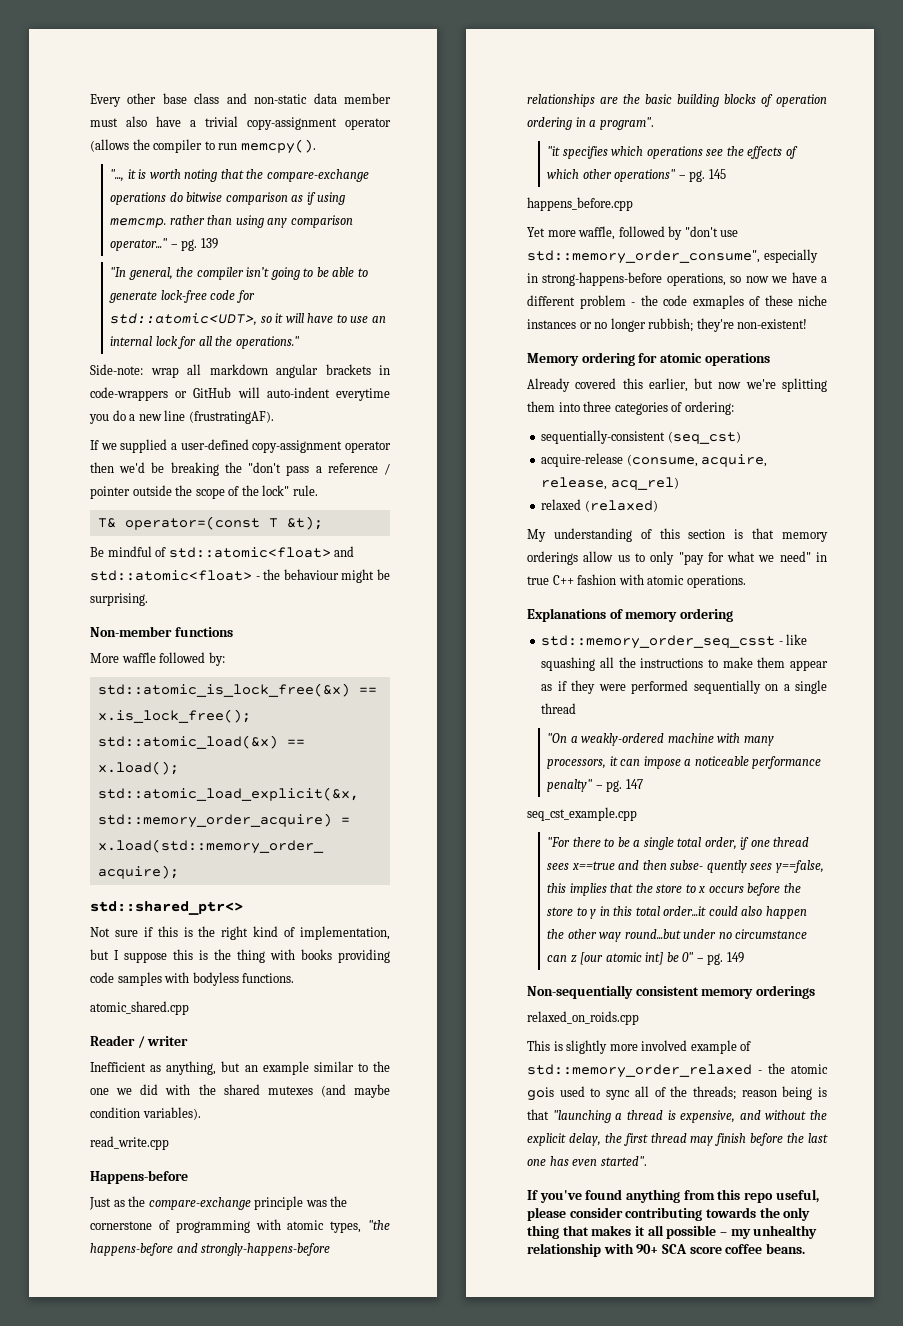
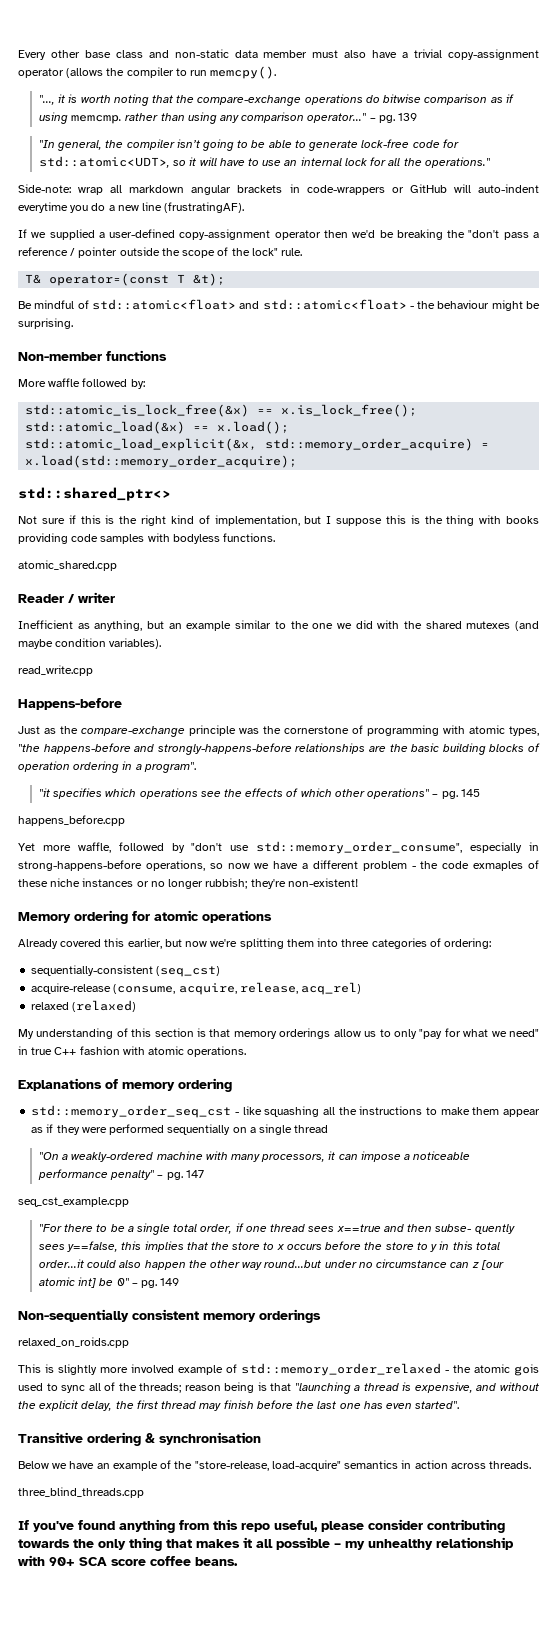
[541,635,776,649] std::memory_order_seq_csst -> [31,1105,232,1118] std::memory_order_seq_cst
(647, 1161) none -> [18,1432,261,1446] [18,1460,532,1471] [18,1487,144,1498] // Transitive ordering & synchronisation // Below we have an example of the "store-release, load-acquire" semantics in action across threads. // three_blind_threads.cpp

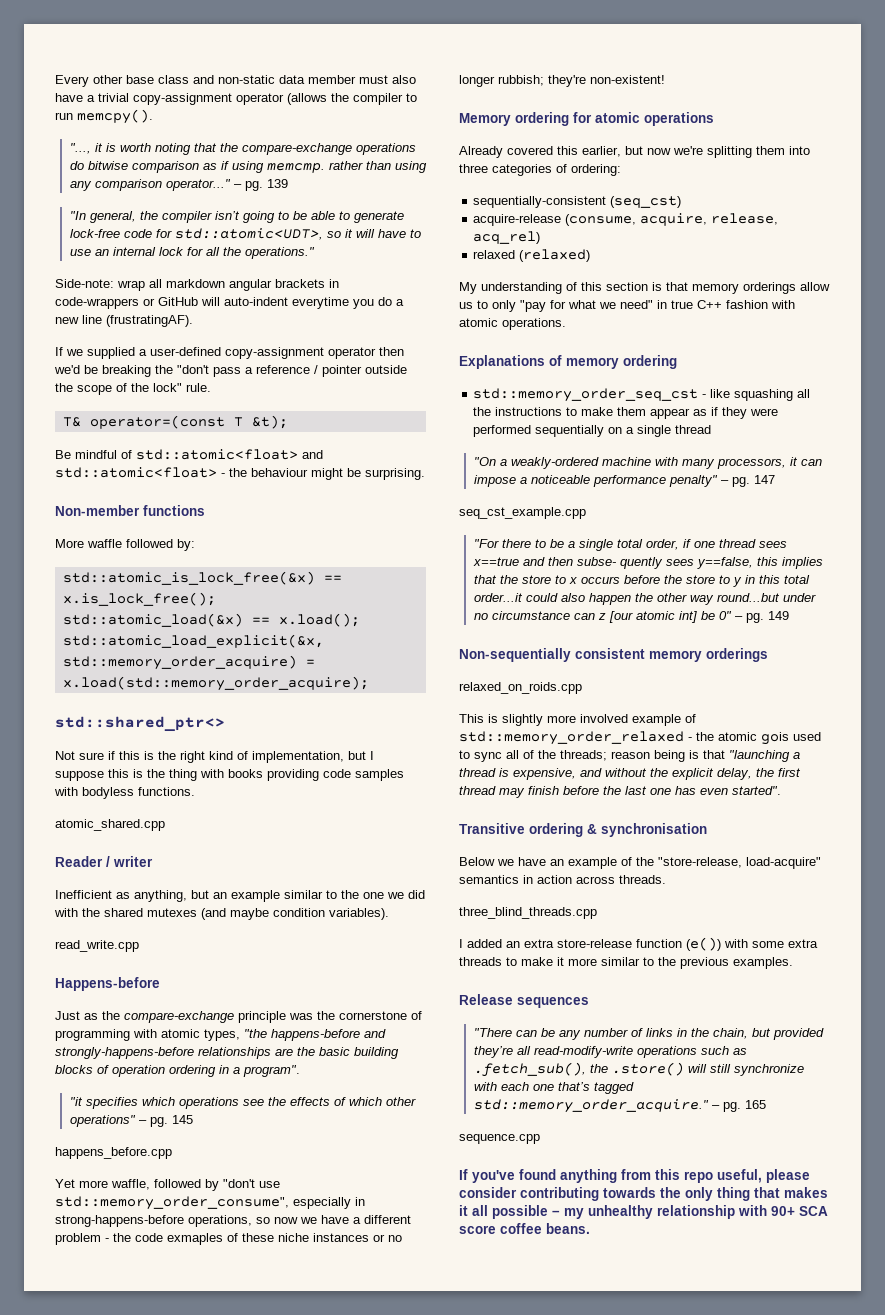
(144, 1492) none -> [459,937,818,951] [459,957,793,969] [459,994,589,1008] [473,1028,824,1040] [473,1046,747,1058] [473,1062,804,1077] [473,1082,634,1094] [473,1099,766,1113] [459,1134,540,1144] // I added an extra store-release function (e()) with some extra threads to make it more similar to the previous examples. // Release sequences // "There can be any number of links in the chain, but provided they’re all read-modify-write operations such as .fetch_sub(), the .store() will still synchronize with each one that’s tagged std::memory_order_acquire." – pg. 165 // sequence.cpp

